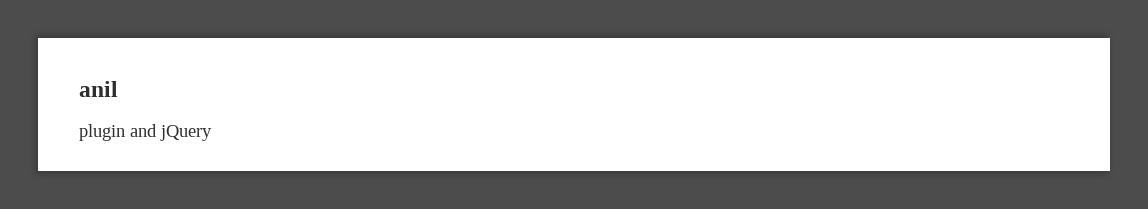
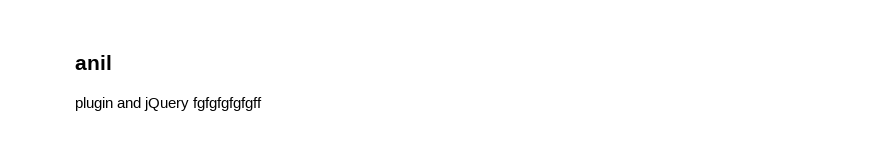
(212, 133) none -> [193,97,263,111] fgfgfgfgfgff

